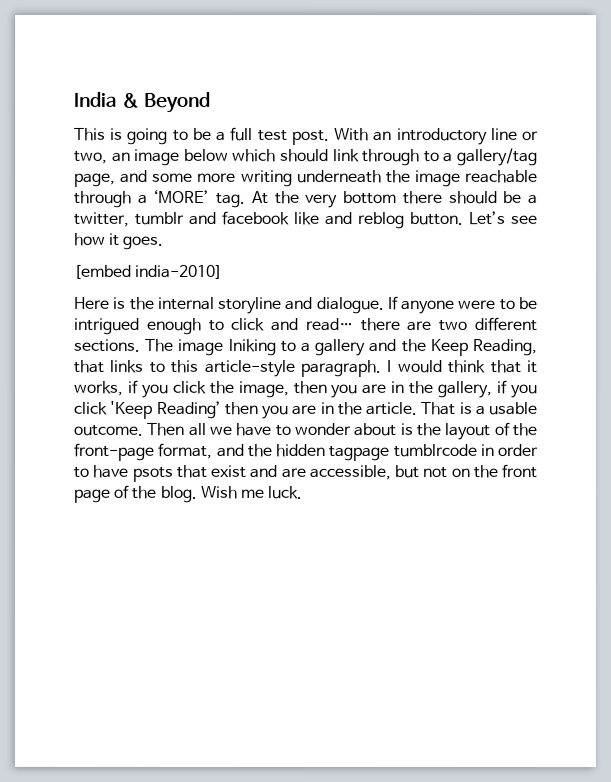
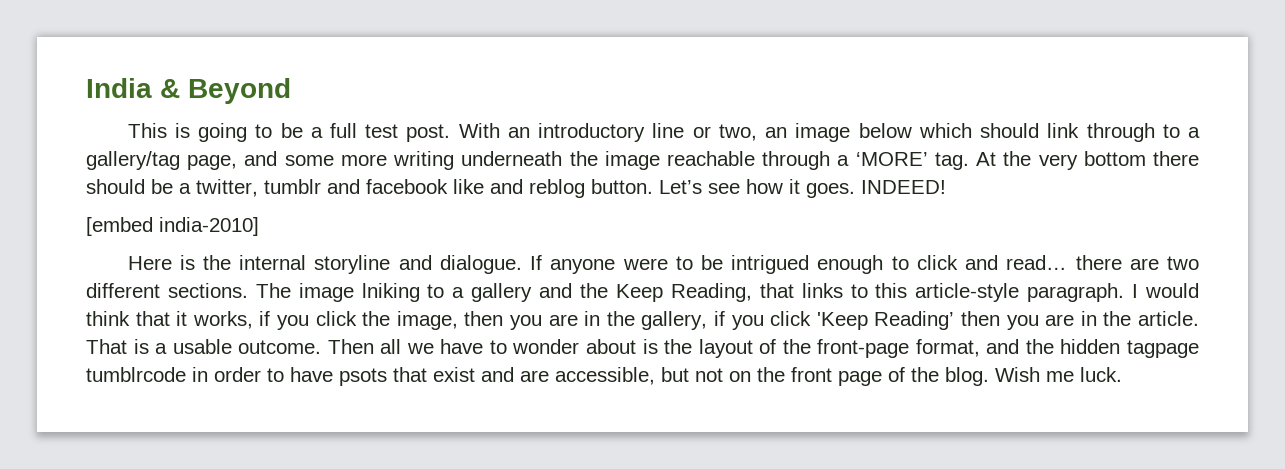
(165, 242) none -> [861,180,946,194] INDEED!

